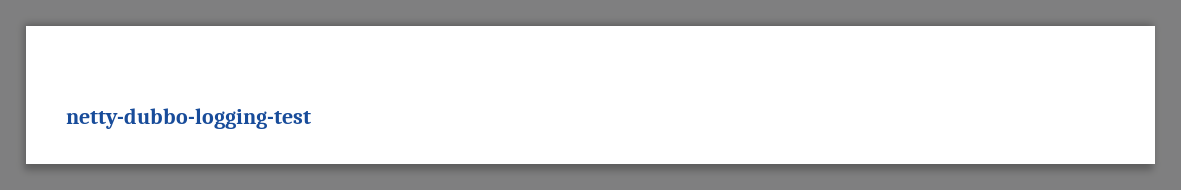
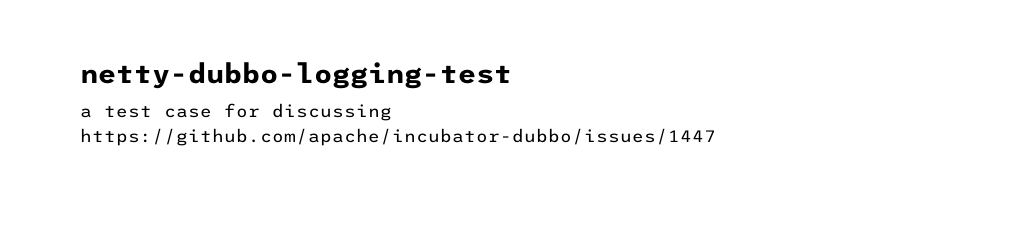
(311, 118) none -> [80,103,392,121] [80,128,716,146] // a test case for discussing https://github.com/apache/incubator-dubbo/issues/1447

